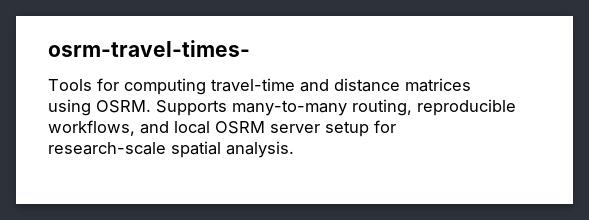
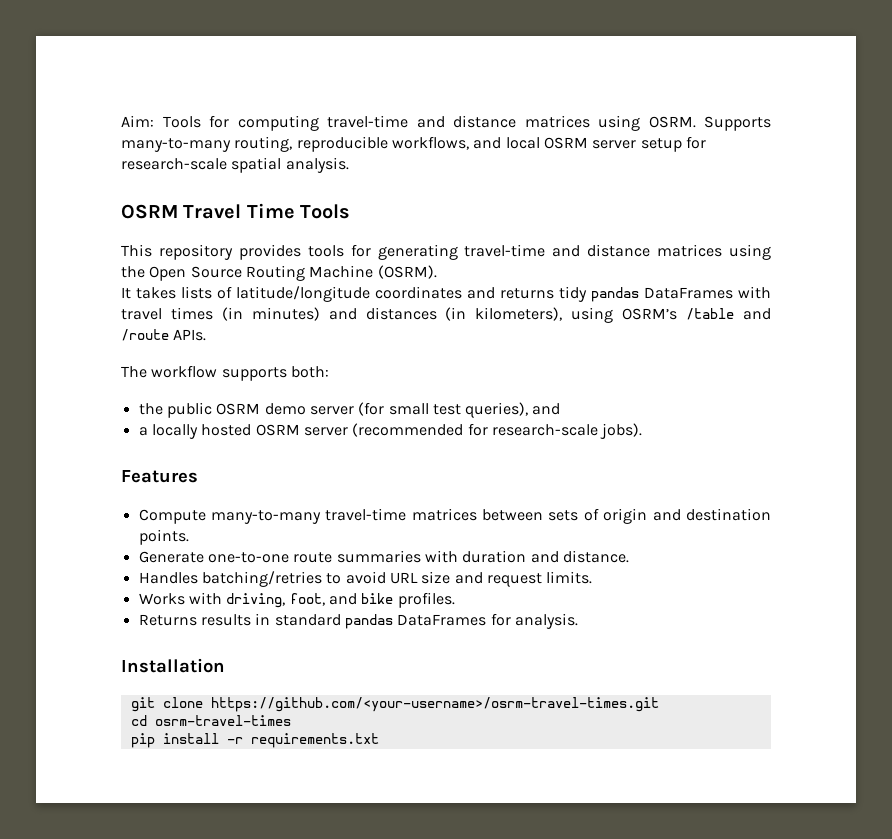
[48,40,250,57] osrm-travel-times- // -> [121,115,154,127] Aim:
(294, 149) none -> [121,203,351,219] [121,244,772,260] [121,265,437,281] [121,286,771,302] [121,307,771,323] [121,329,207,341] [121,365,329,381] [138,402,561,418] [138,423,643,439] [121,470,198,483] [138,508,771,524] [138,529,189,545] [138,550,629,563] [138,571,593,587] [138,592,455,608] [138,613,578,629] [121,658,225,673] [130,697,659,712] [130,715,291,726] [130,733,379,748] // OSRM Travel Time Tools // This repository provides tools for generating travel-time and distance matrices using the Open Source Routing Machine (OSRM). // It takes lists of latitude/longitude coordinates and returns tidy pandas DataFrames with travel times (in minutes) and distances (in kilometers), using OSRM’s /table and /route APIs. // The workflow supports both: // the public OSRM demo server (for small test queries), and // a locally hosted OSRM server (recommended for research-scale jobs). // Features // Compute many-to-many travel-time matrices between sets of origin and destination points. // Generate one-to-one route summaries with duration and distance. // Handles batching/retries to avoid URL size and request limits. // Works with driving, foot, and bike profiles. // Returns results in standard pandas DataFrames for analysis. // Installation // git clone https://github.com/<your-username>/osrm-travel-times.git // cd osrm-travel-times // pip install -r requirements.txt

